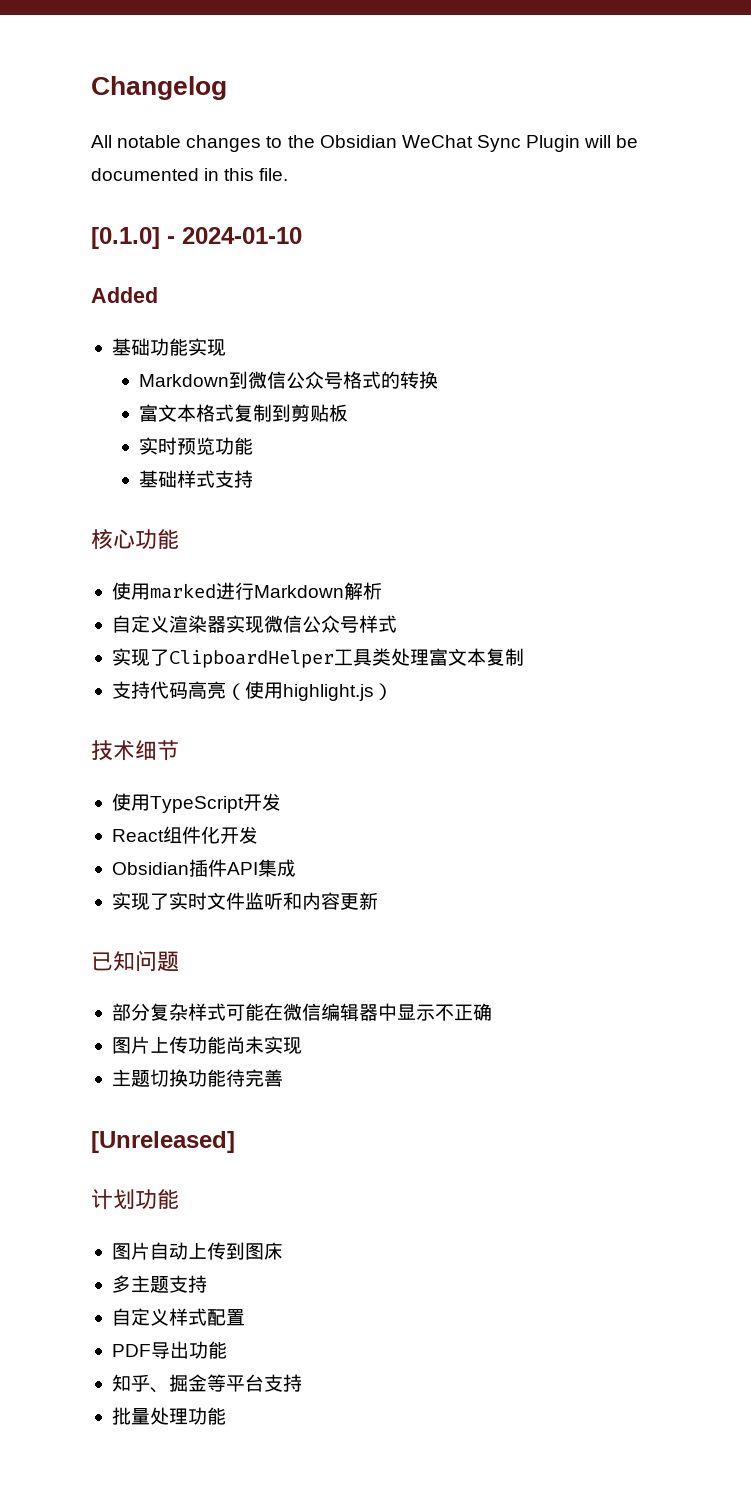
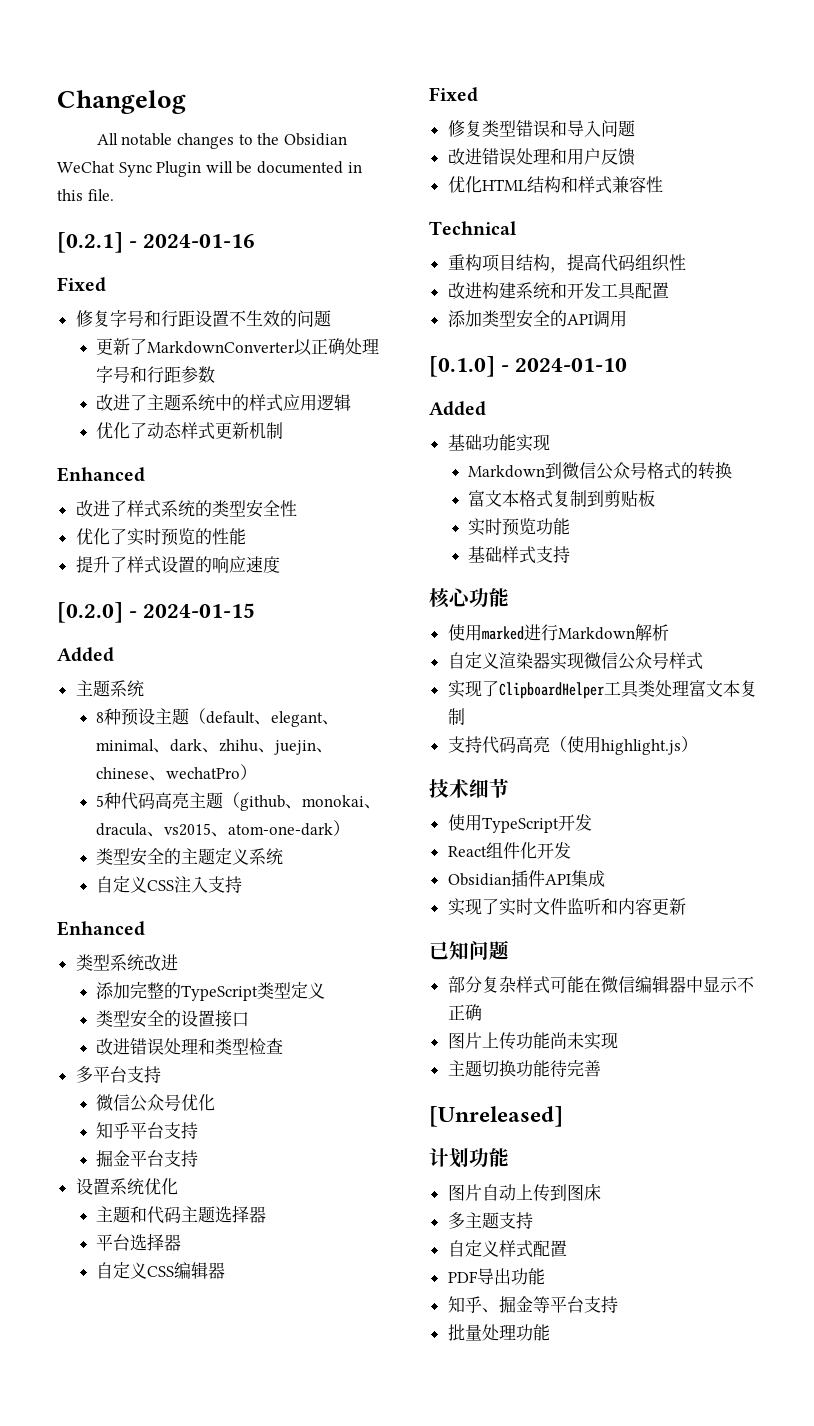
(289, 174) none -> [57,232,256,253] [57,277,106,292] [75,310,331,327] [95,338,379,356] [95,366,215,383] [95,394,351,412] [95,422,283,440] [57,467,145,482] [75,500,297,518] [75,528,246,546] [75,556,280,574] [57,602,256,623] [57,647,114,662] [75,680,144,697] [95,708,339,727] [95,739,333,755] [95,764,257,781] [95,792,381,811] [95,820,350,837] [95,848,283,866] [95,876,242,893] [57,921,145,936] [75,954,178,971] [95,982,325,1001] [95,1010,249,1028] [95,1038,283,1055] [75,1066,161,1083] [95,1094,215,1112] [95,1122,198,1139] [95,1150,198,1167] [75,1178,178,1195] [95,1205,266,1224] [95,1233,181,1251] [95,1262,225,1279] [429,87,478,102] [447,120,635,137] [447,148,635,166] [447,176,663,194] [429,221,517,235] [447,254,686,273] [447,282,669,300] [447,310,627,328] // [0.2.1] - 2024-01-16 // Fixed // 修复字号和行距设置不生效的问题 // 更新了MarkdownConverter以正确处理字号和行距参数 // 改进了主题系统中的样式应用逻辑 // 优化了动态样式更新机制 // Enhanced // 改进了样式系统的类型安全性 // 优化了实时预览的性能 // 提升了样式设置的响应速度 // [0.2.0] - 2024-01-15 // Added // 主题系统 // 8种预设主题（default、elegant、minimal、dark、zhihu、juejin、chinese、wechatPro） // 5种代码高亮主题（github、monokai、dracula、vs2015、atom-one-dark） // 类型安全的主题定义系统 // 自定义CSS注入支持 // Enhanced // 类型系统改进 // 添加完整的TypeScript类型定义 // 类型安全的设置接口 // 改进错误处理和类型检查 // 多平台支持 // 微信公众号优化 // 知乎平台支持 // 掘金平台支持 // 设置系统优化 // 主题和代码主题选择器 // 平台选择器 // 自定义CSS编辑器 // Fixed // 修复类型错误和导入问题 // 改进错误处理和用户反馈 // 优化HTML结构和样式兼容性 // Technical // 重构项目结构，提高代码组织性 // 改进构建系统和开发工具配置 // 添加类型安全的API调用

